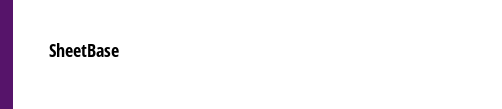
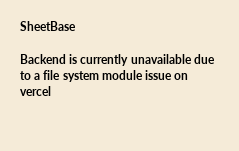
(119, 50) none -> [20,54,215,66] [20,70,189,82] [20,86,51,96] // Backend is currently unavailable due to a file system module issue on vercel

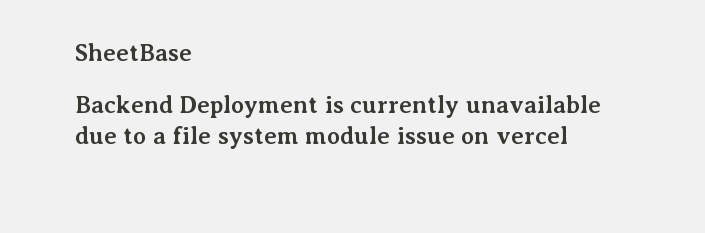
(66, 59) none -> [179,95,319,118] Deployment

